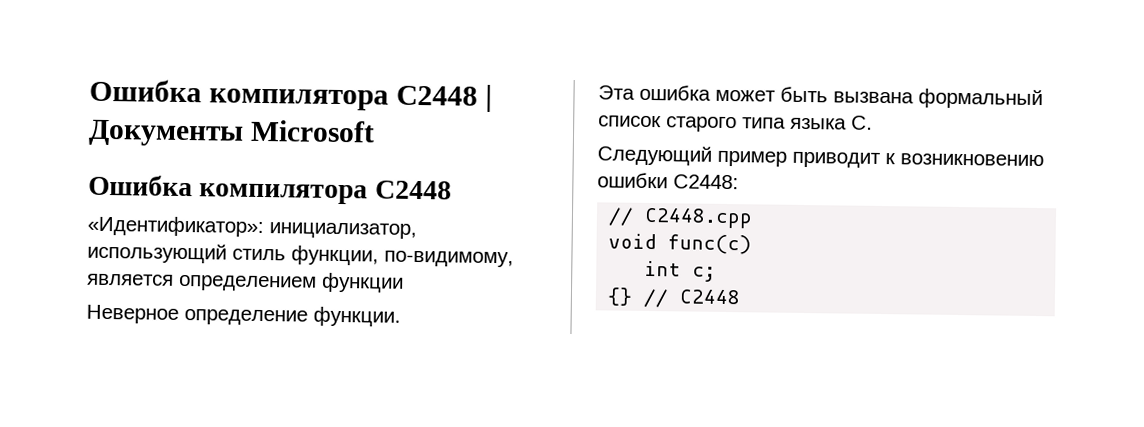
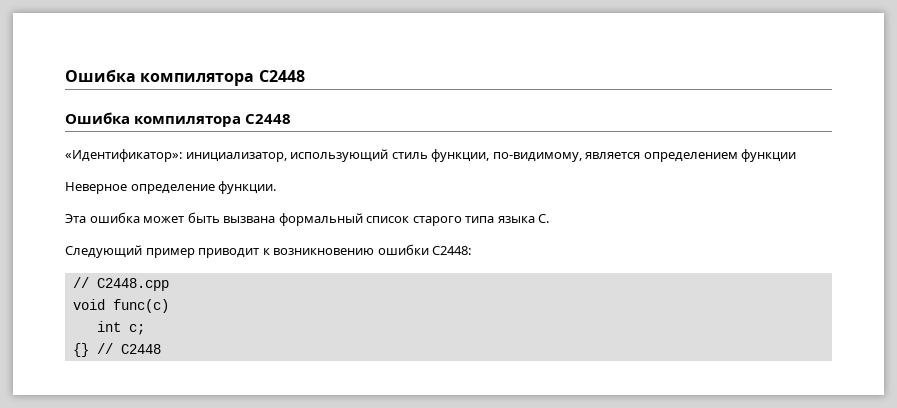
[89,78,493,112] [88,119,375,147] Ошибка компилятора C2448 | Документы Microsoft -> [65,69,305,86] Ошибка компилятора C2448

